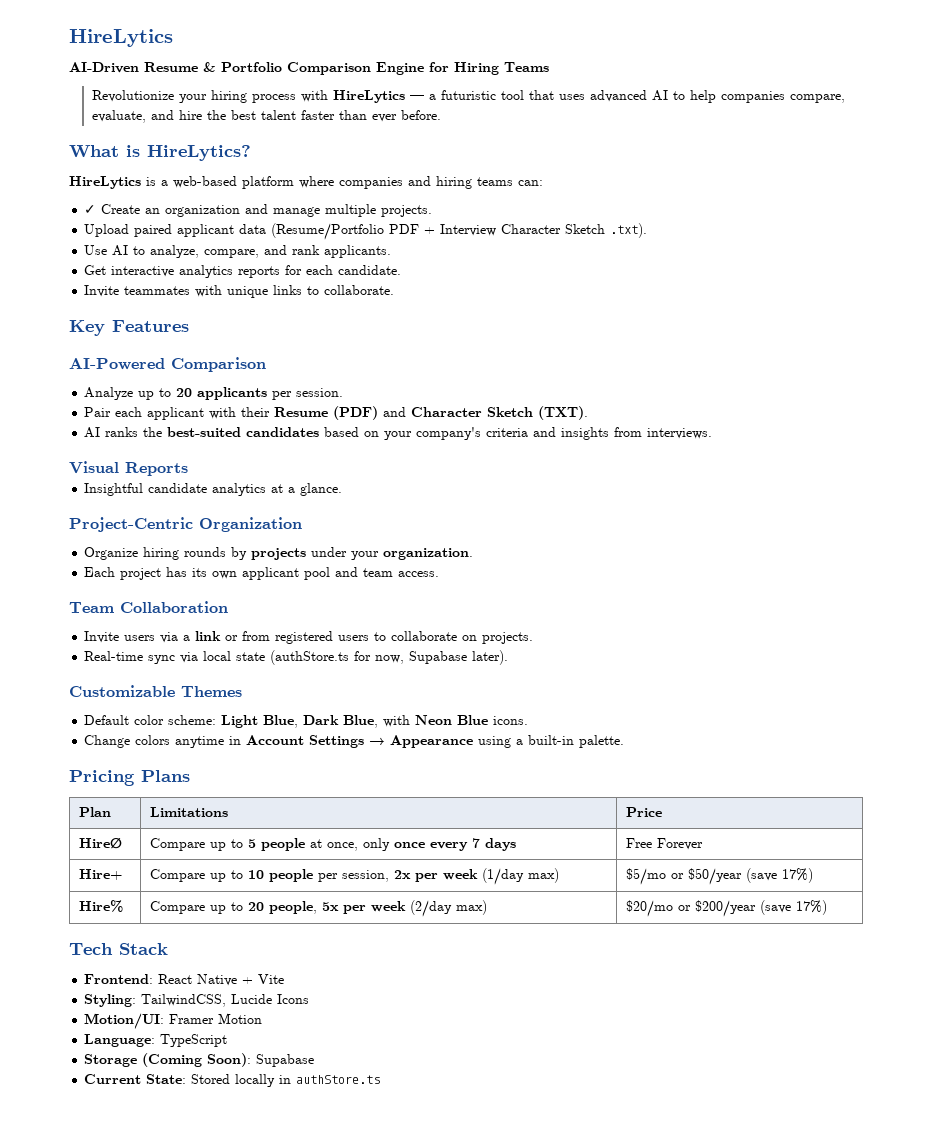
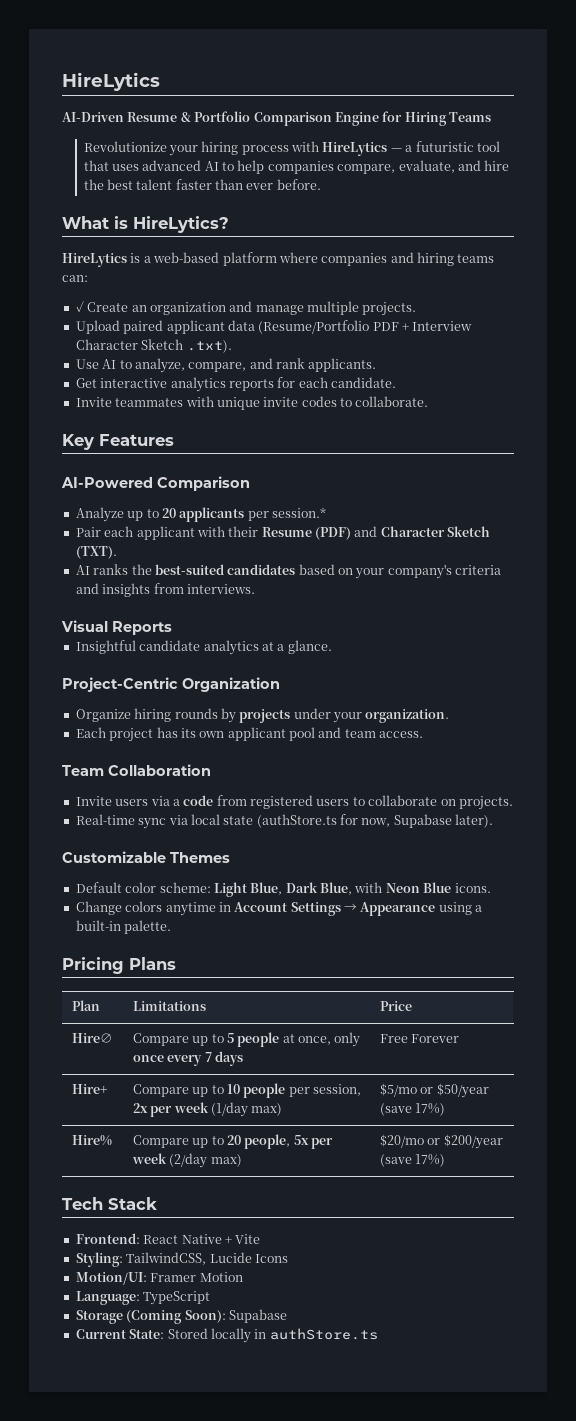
[273,285,303,295] links -> [263,396,337,407] invite codes
[296,388,344,397] session. -> [272,507,326,518] session.*
[195,631,239,641] link or -> [183,795,214,806] code

